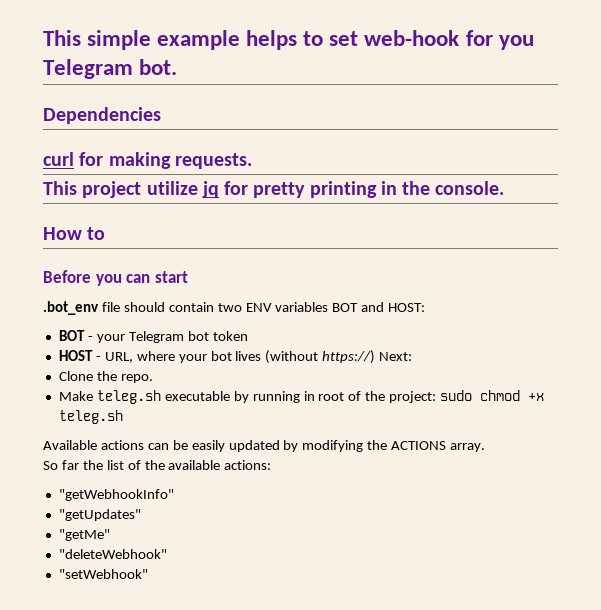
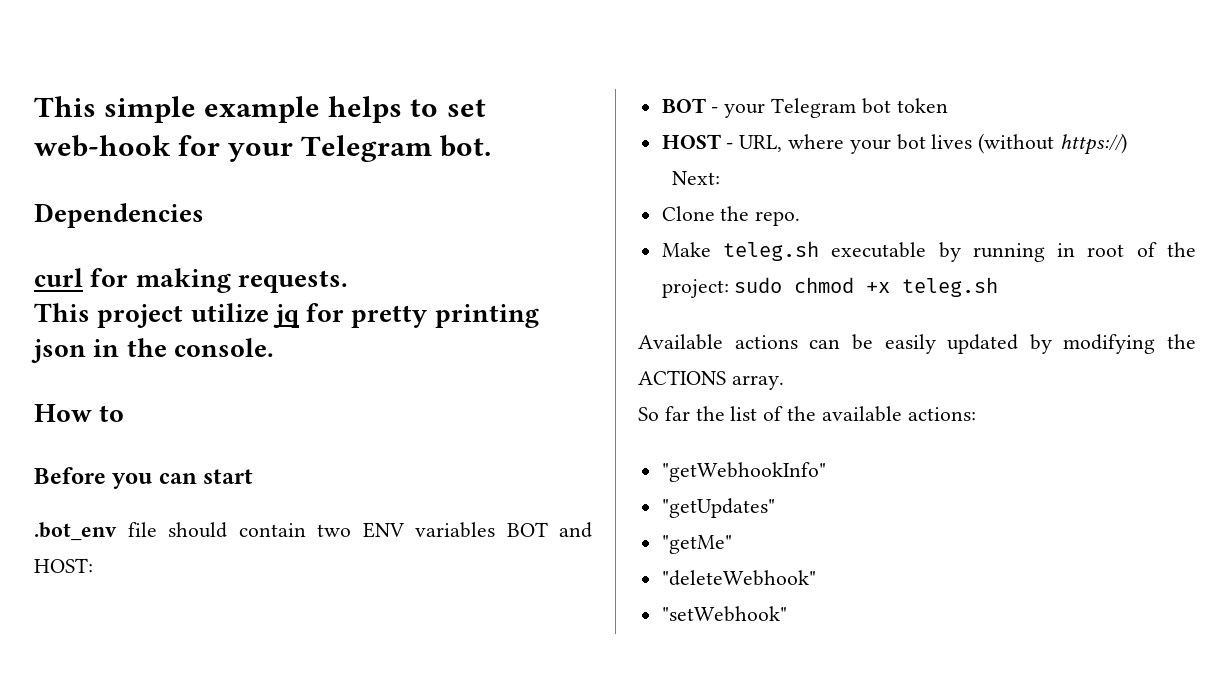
[498,35,534,50] you -> [228,143,294,162] your
(377, 189) none -> [31,339,86,363] json
(376, 357) none -> (1128, 144) //

